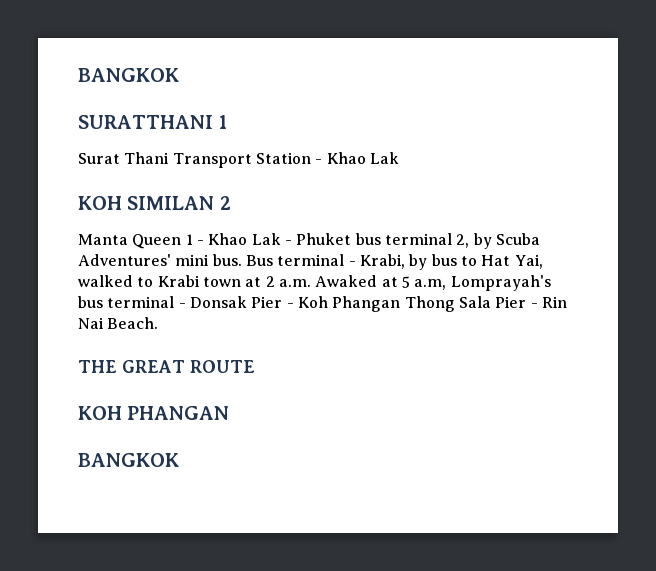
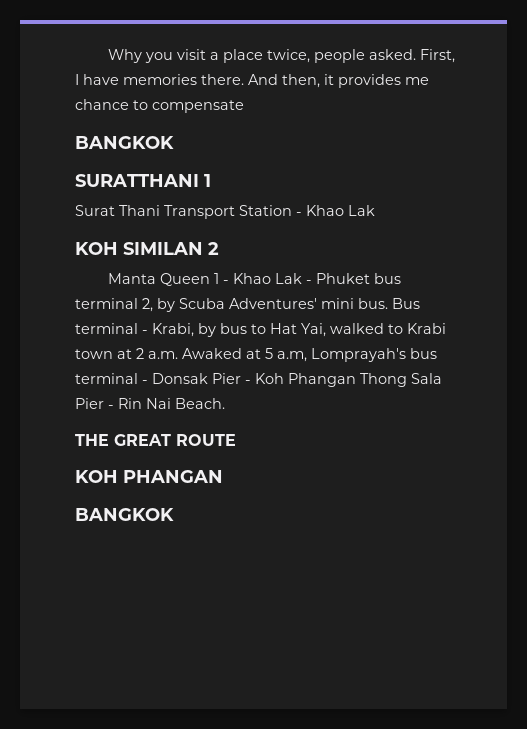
(78, 75) none -> [108,49,456,63] [75,74,429,88] [75,99,244,113] Why you visit a place twice, people asked. First, I have memories there. And then, it provides me chance to compensate //

